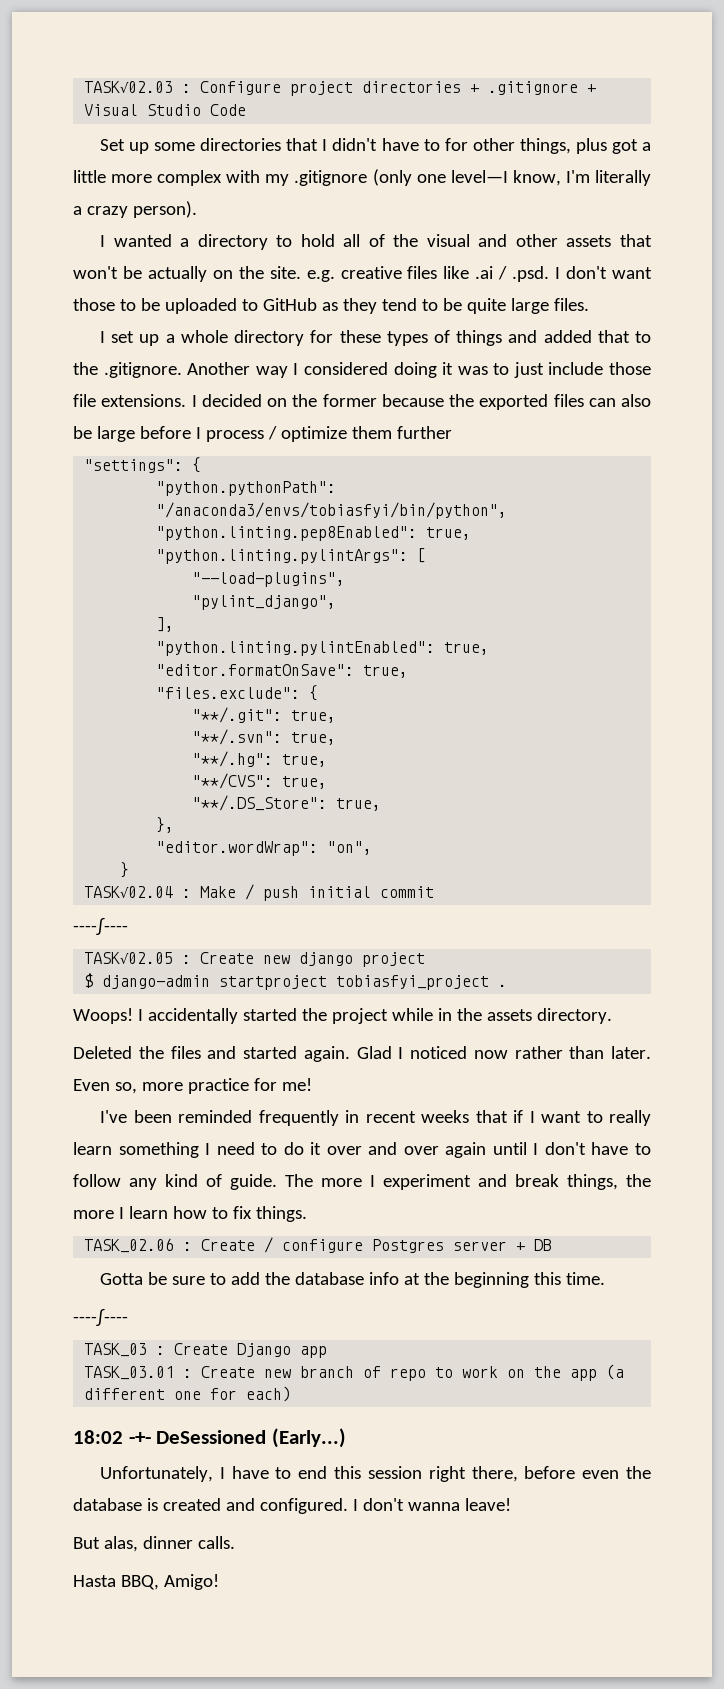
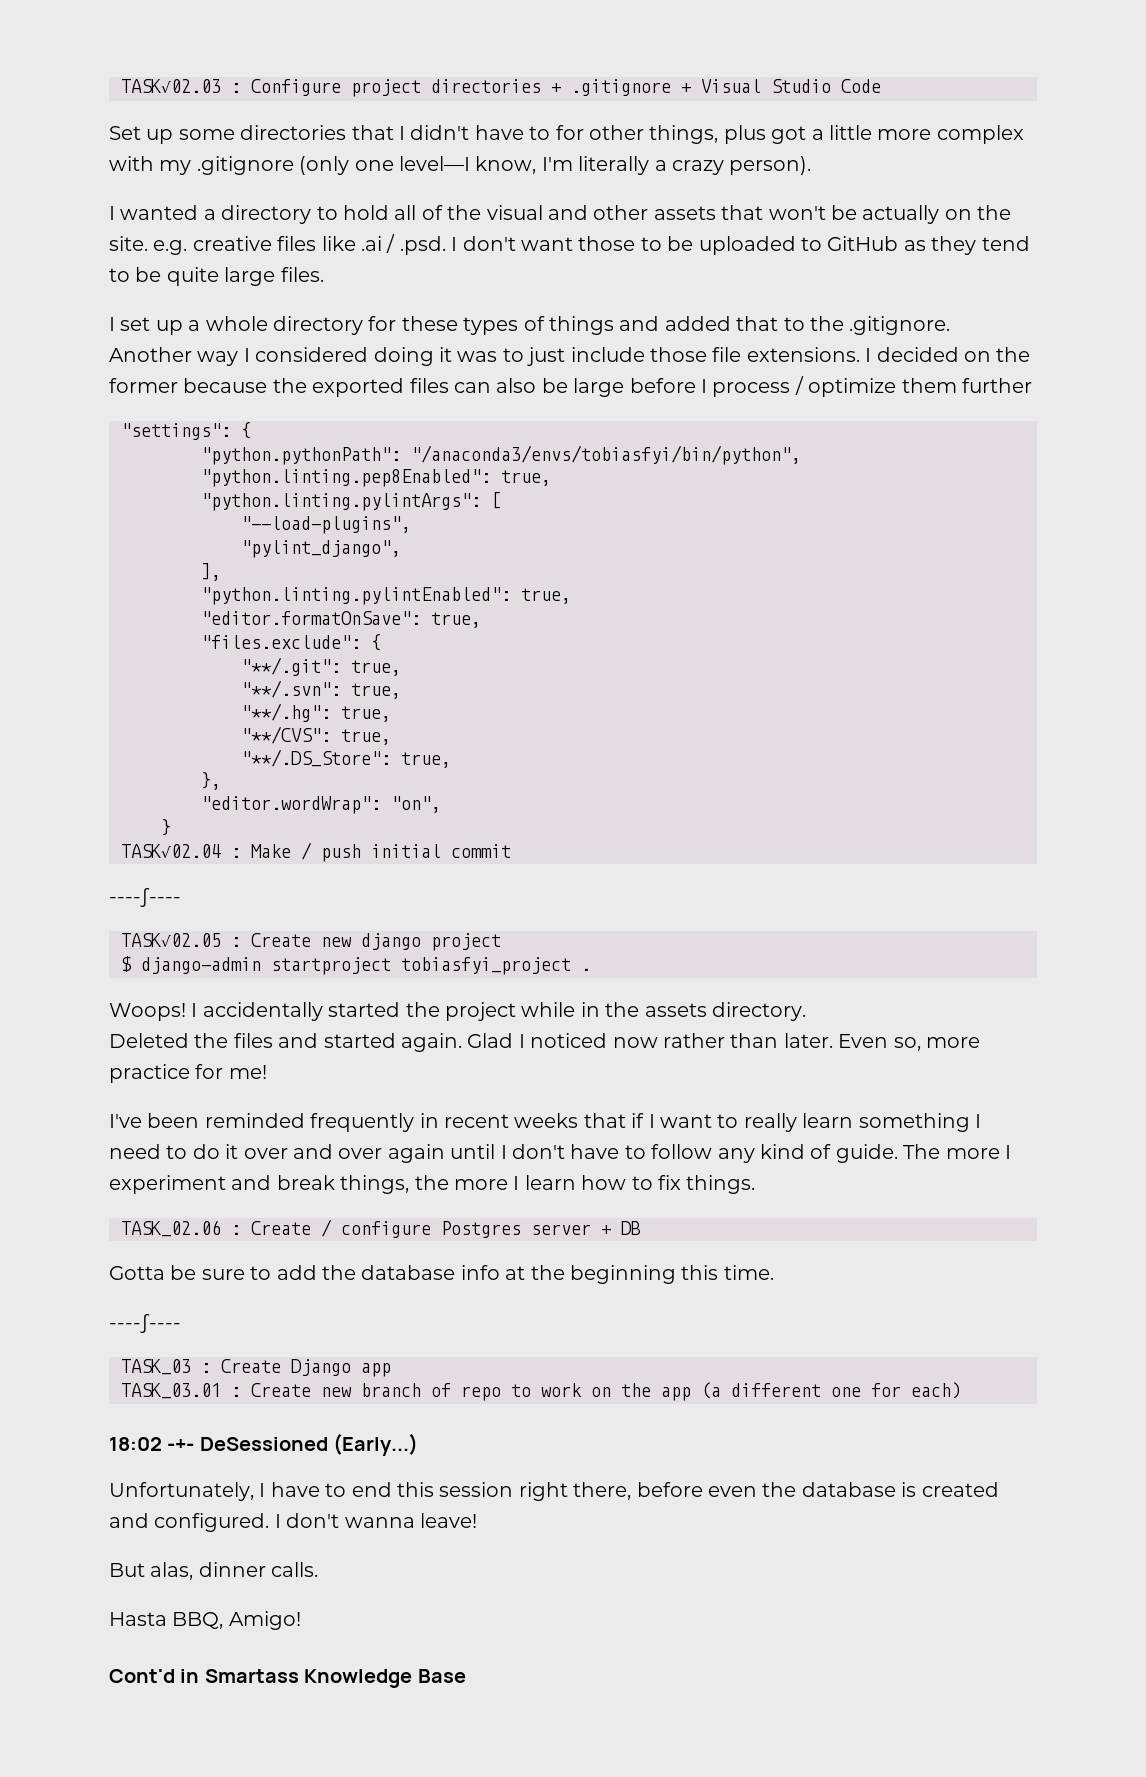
(219, 1582) none -> [109,1669,466,1688] // Cont'd in Smartass Knowledge Base

